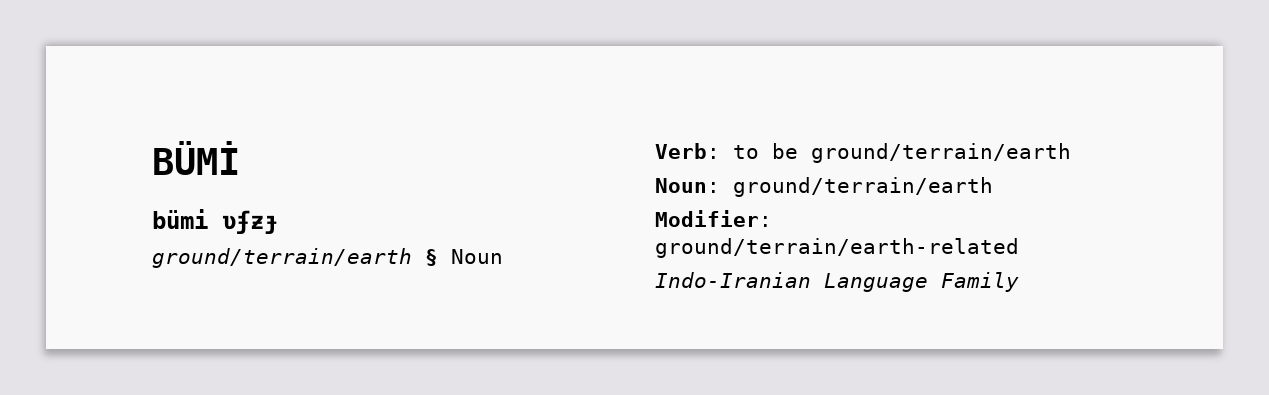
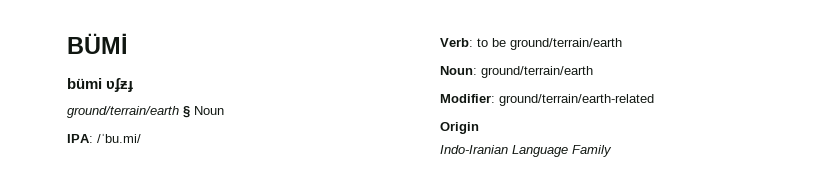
(503, 256) none -> [67,133,141,143] // IPA: /ˈbu.mi/
(1019, 248) none -> [440,122,479,134] // Origin

